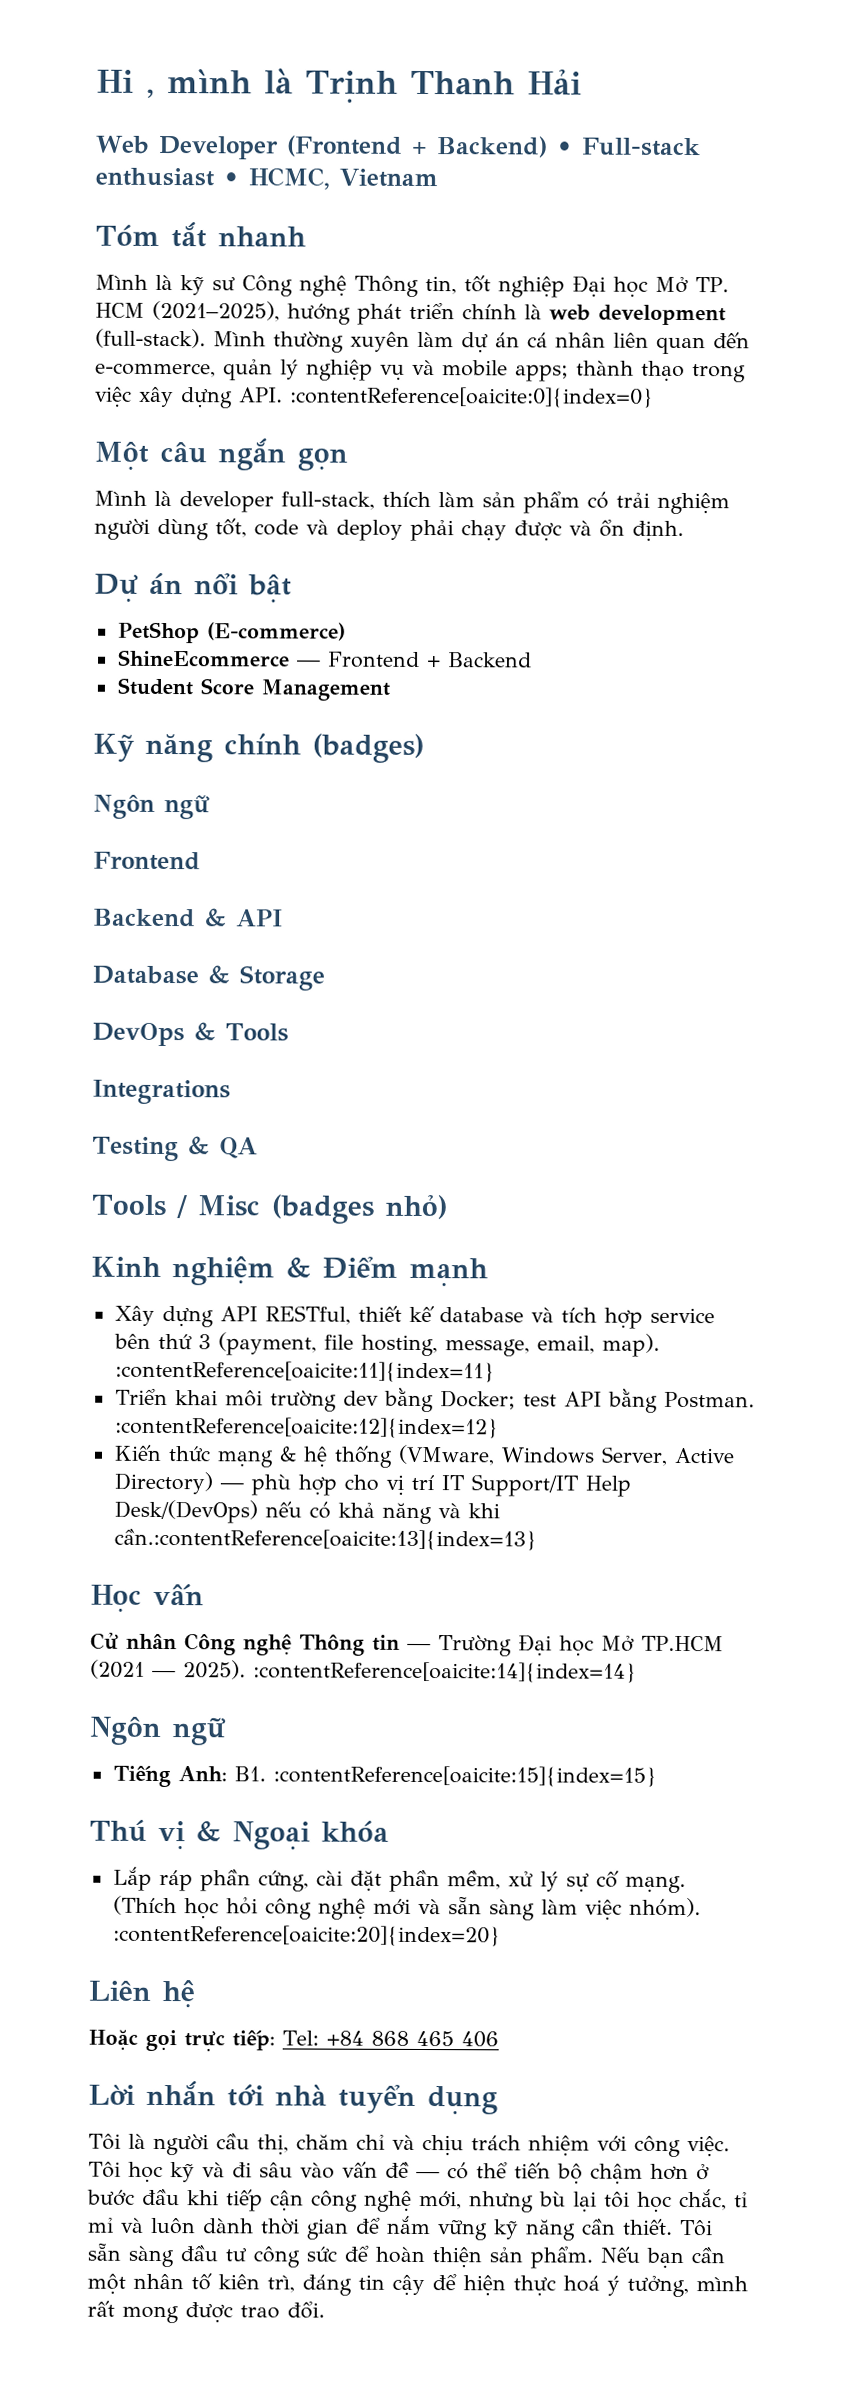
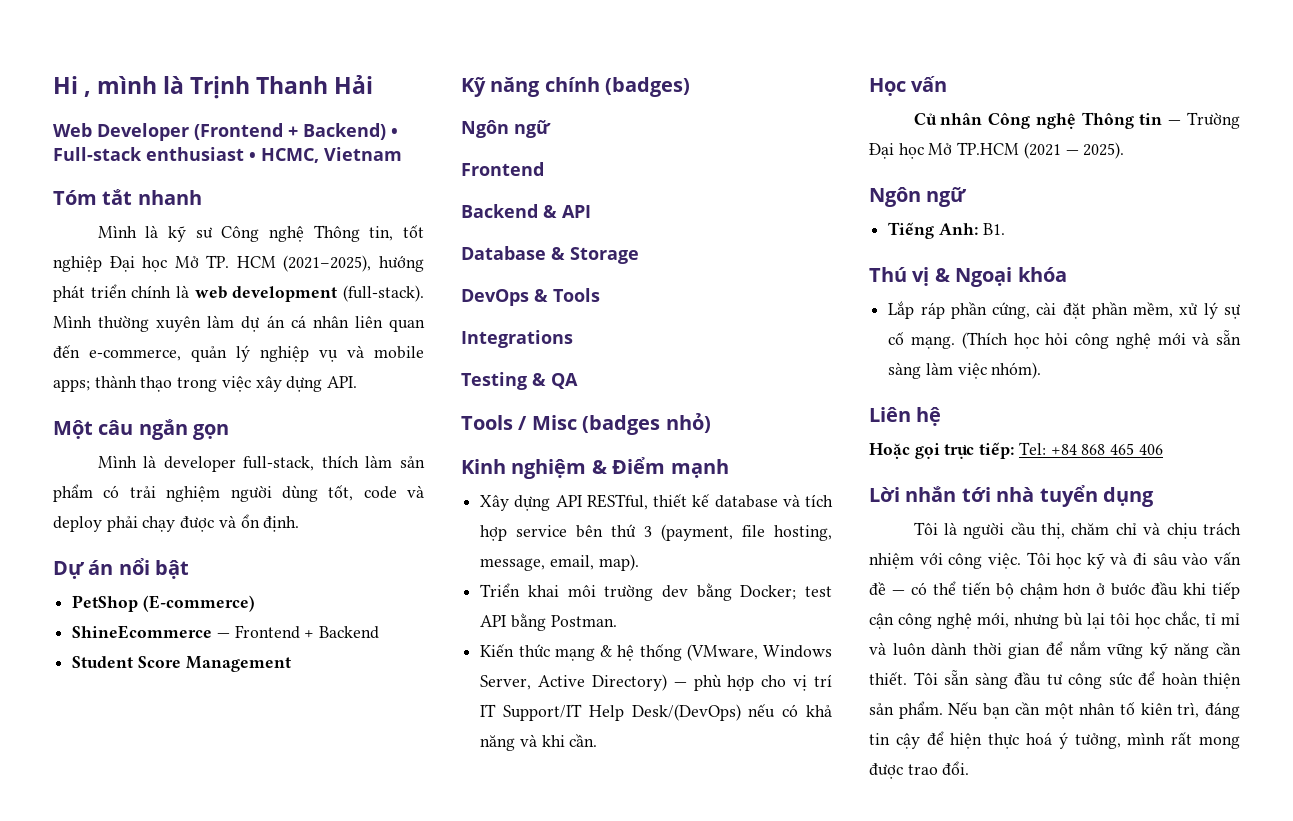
[290,386,654,408] :contentReference[oaicite:0]{index=0} -> (358, 382) none
[114,1360,495,1383] :contentReference[oaicite:11]{index=11} -> (639, 562) none
[114,1416,499,1439] :contentReference[oaicite:12]{index=12} -> (617, 621) none
[113,1528,537,1551] cần.:contentReference[oaicite:13]{index=13} -> [569,734,598,747] cần.
[253,1661,637,1683] :contentReference[oaicite:14]{index=14} -> (1125, 150) none
[272,1765,657,1787] :contentReference[oaicite:15]{index=15} -> (1005, 229) none
[112,1924,501,1947] :contentReference[oaicite:20]{index=20} -> (1042, 370) none

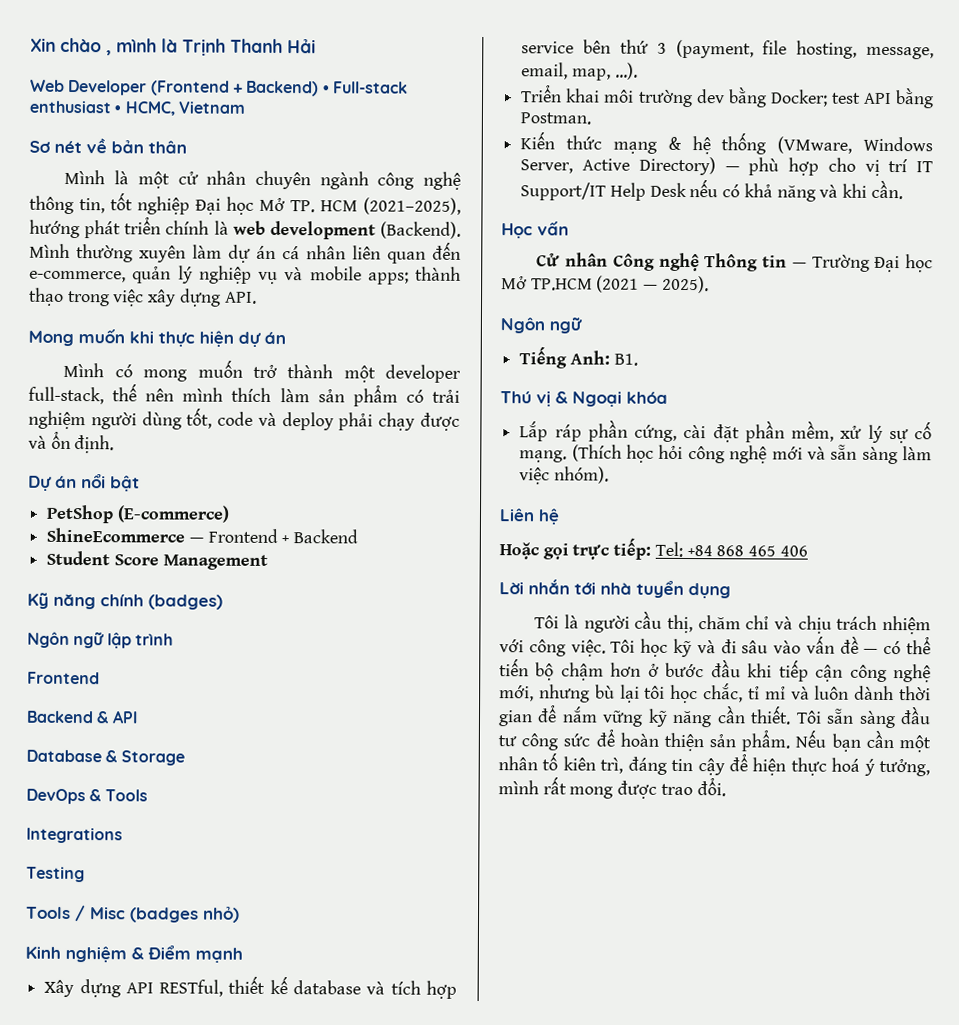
[53,76,78,94] Hi -> [30,37,102,53] Xin chào
[53,189,202,205] [97,225,360,242] Tóm tắt nhanh // Mình là kỹ sư Công nghệ Thông -> [29,138,187,154] [64,169,461,190] [29,195,74,215] Sơ nét về bản thân // Mình là một cử nhân chuyên ngành công nghệ thông
[342,285,424,302] (full-stack). -> [380,221,461,239] (Backend).
[53,419,230,440] [97,455,315,472] Một câu ngắn gọn // Mình là developer full-stack, -> [28,329,286,347] [63,359,461,383] [28,383,224,405] Mong muốn khi thực hiện dự án // Mình có mong muốn trở thành một developer full-stack, thế nên mình
(551, 129) none -> [106,632,173,649] lập trình
[531,373,578,389] & QA -> (85, 874) none
[598,554,639,571] map). -> [571,62,638,81] map, ...).
[631,704,741,721] Desk/(DevOps) -> [649,182,687,198] Desk

